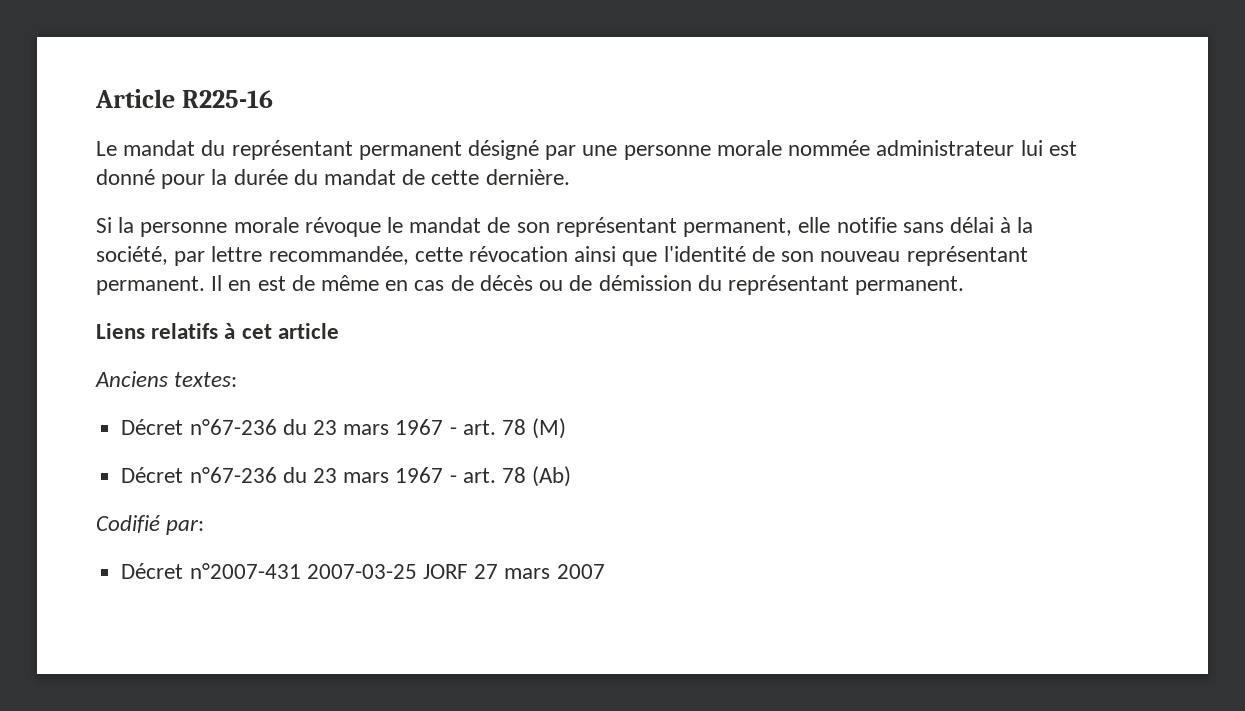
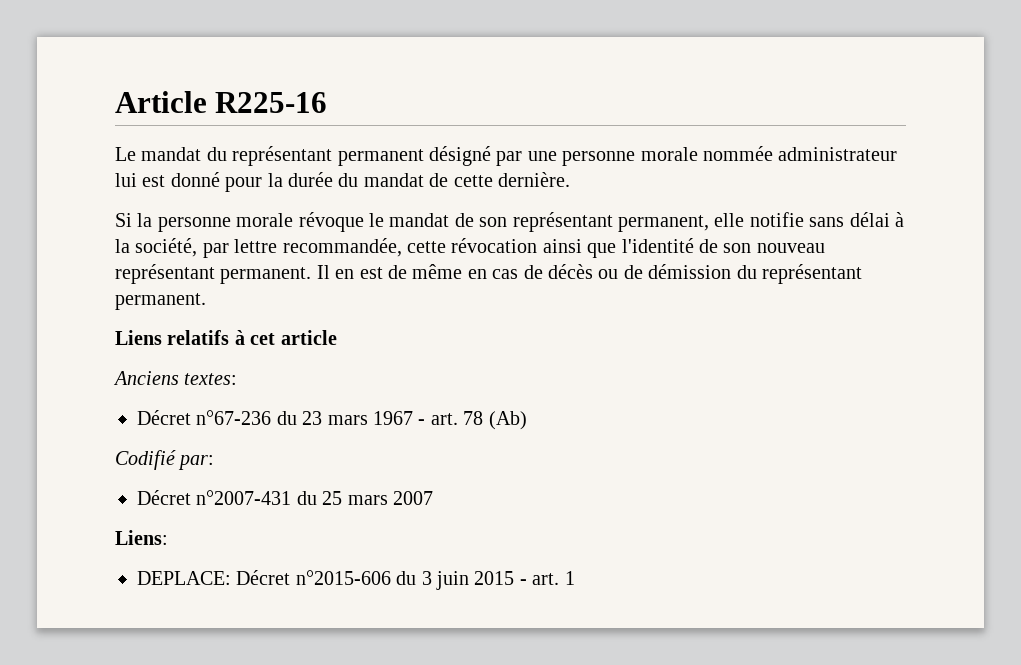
[121,418,567,439] // Décret n°67-236 du 23 mars 1967 - art. 78 (M) -> (238, 379) none
[306,564,499,579] 2007-03-25 JORF 27 -> [296,491,343,505] du 25
(605, 571) none -> [115,530,168,545] [137,570,575,590] // Liens: // DEPLACE: Décret n°2015-606 du 3 juin 2015 - art. 1

